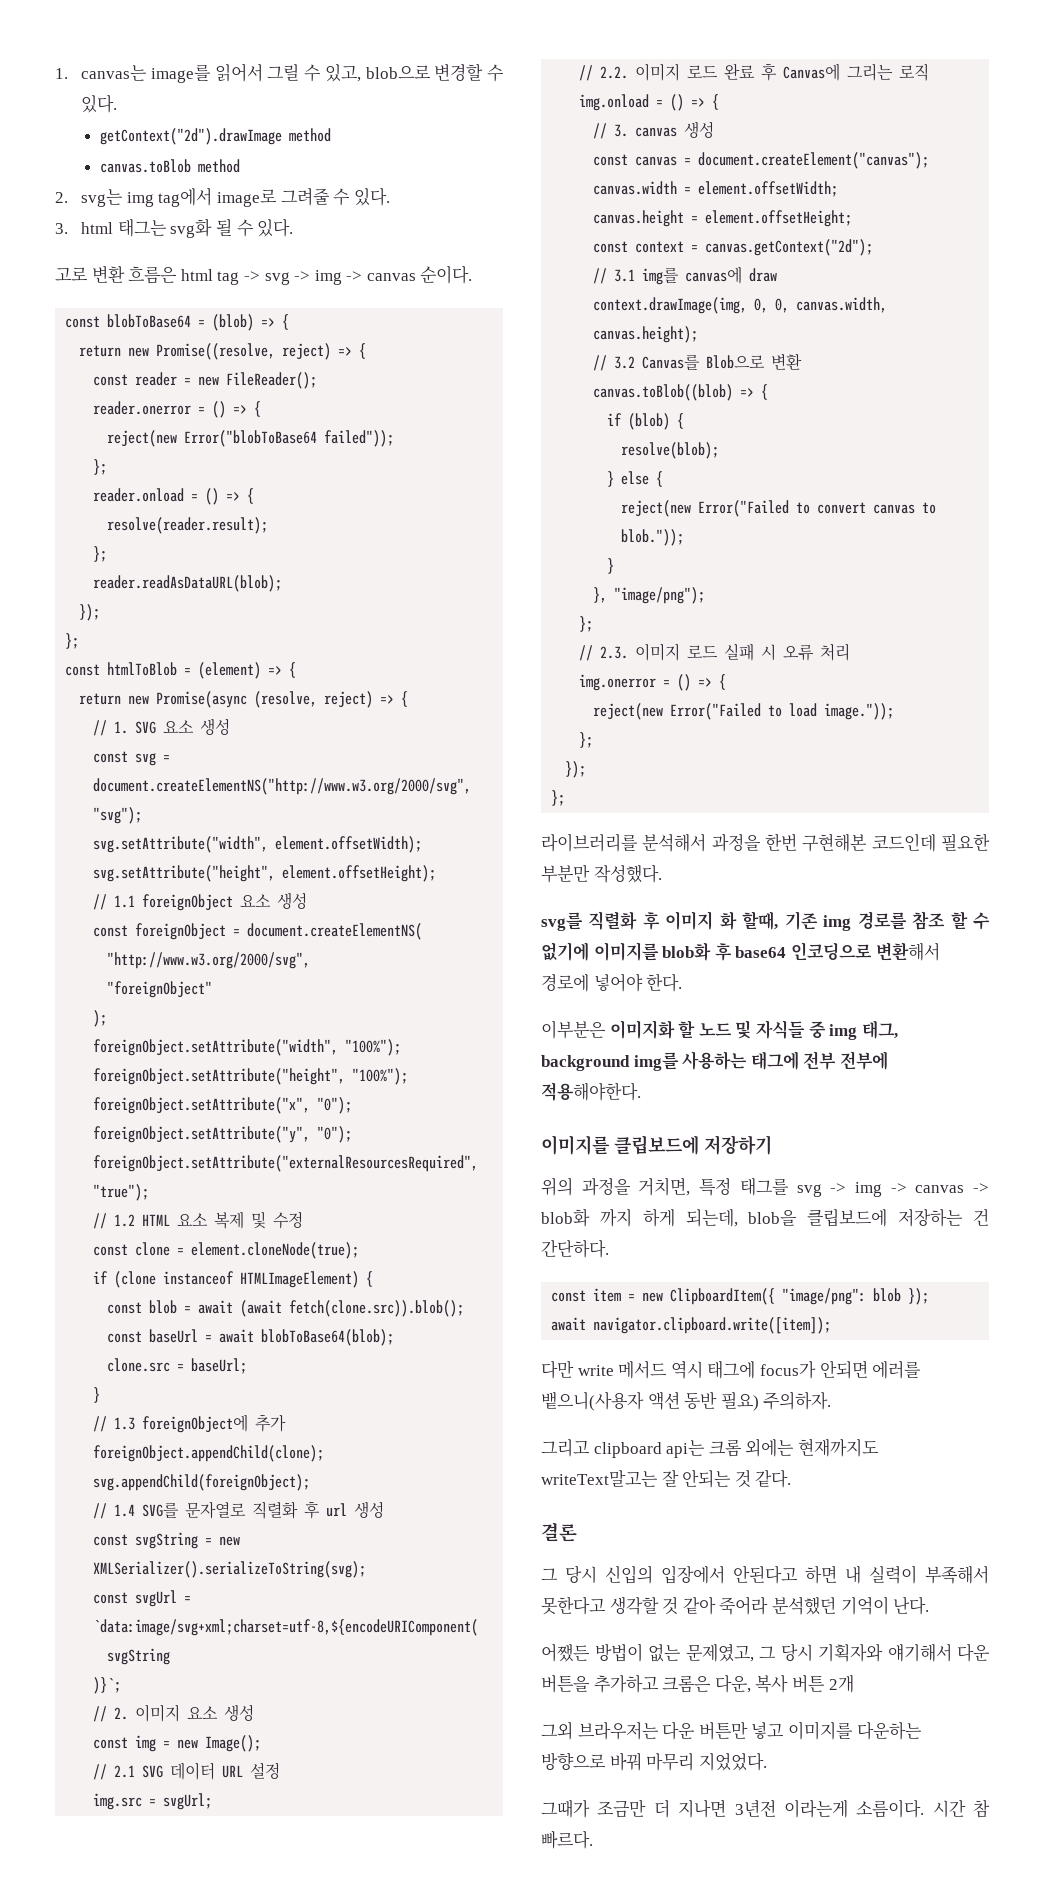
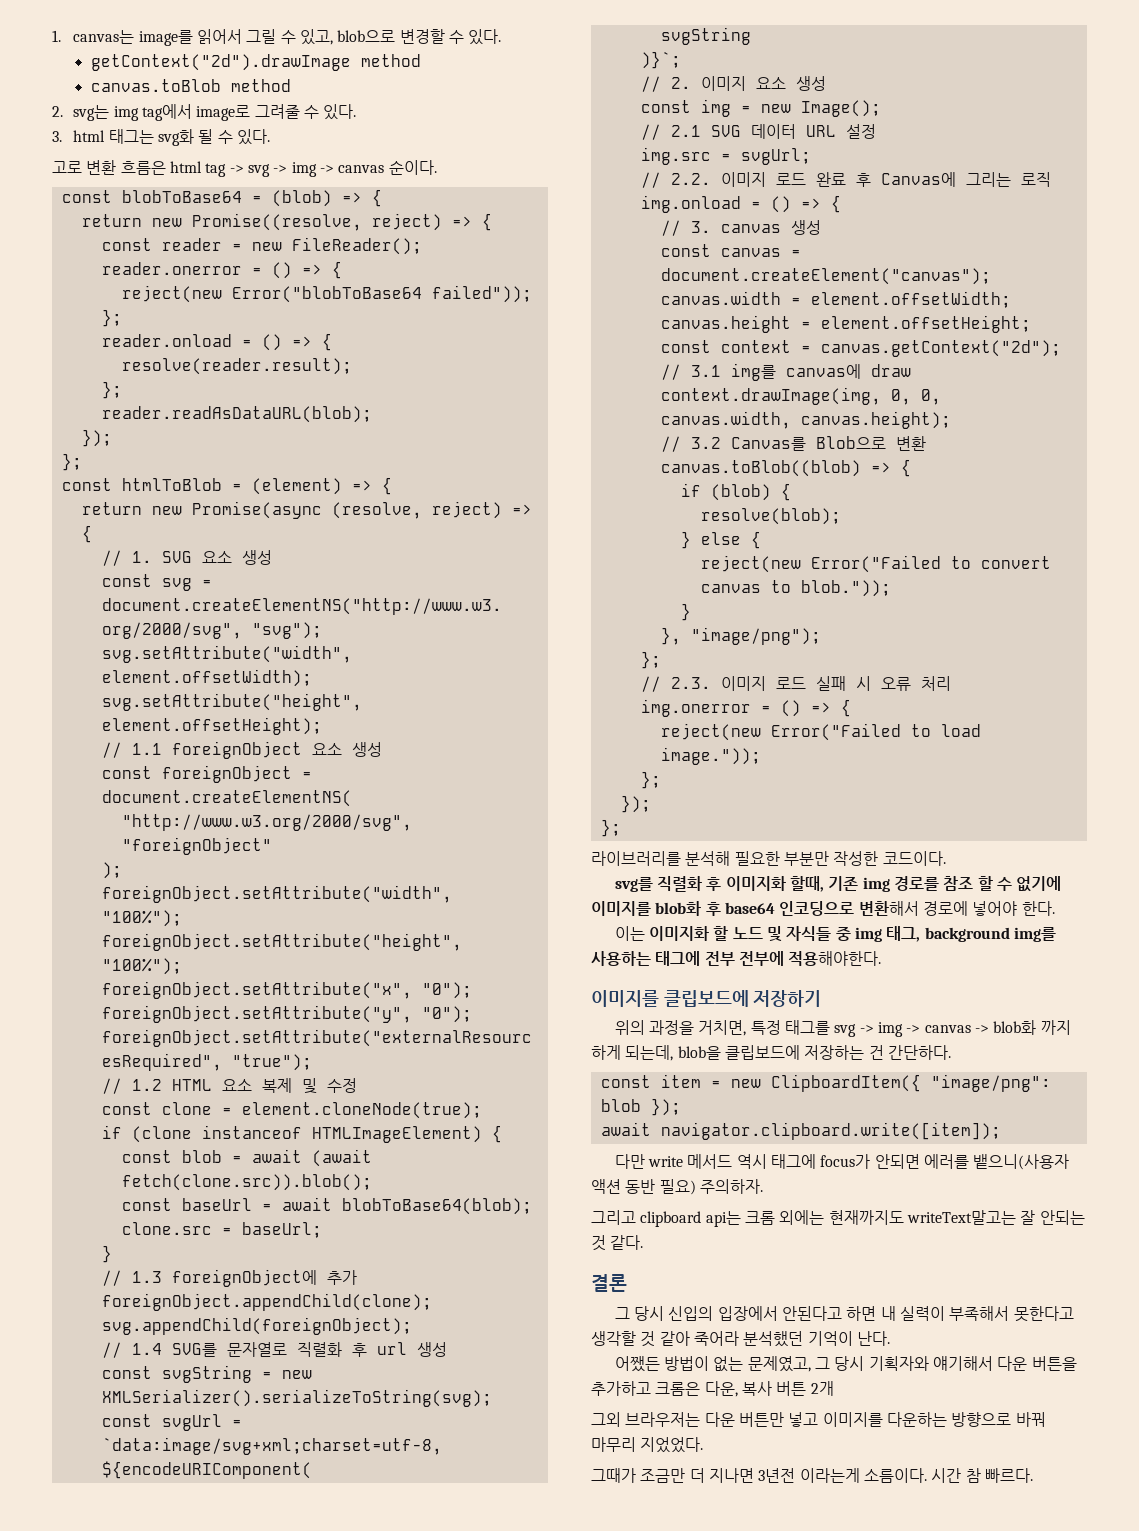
[642,833,990,852] [541,864,662,883] 분석해서 과정을 한번 구현해본 코드인데 필요한 부분만 작성했다. -> [685,851,946,866] 분석해 필요한 부분만 작성한 코드이다.
[665,911,737,930] 이미지 화 -> [725,876,786,891] 이미지화
[541,1020,606,1039] 이부분은 -> [614,926,645,941] 이는

